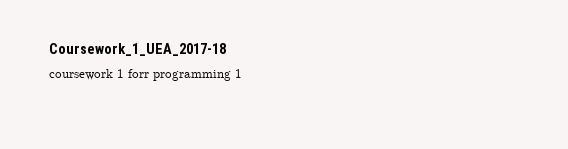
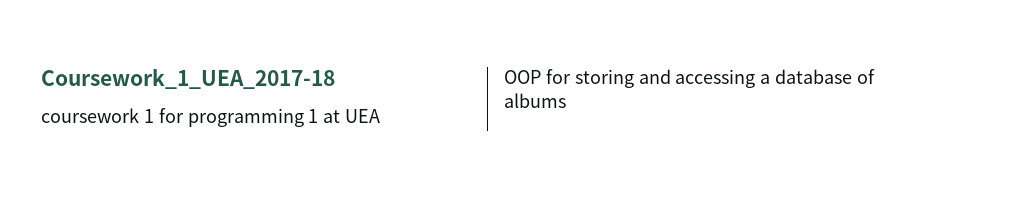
[128,69,149,78] forr -> [158,108,184,123] for
(242, 73) none -> [323,109,381,123] [504,69,876,88] [504,93,566,108] at UEA // OOP for storing and accessing a database of albums

